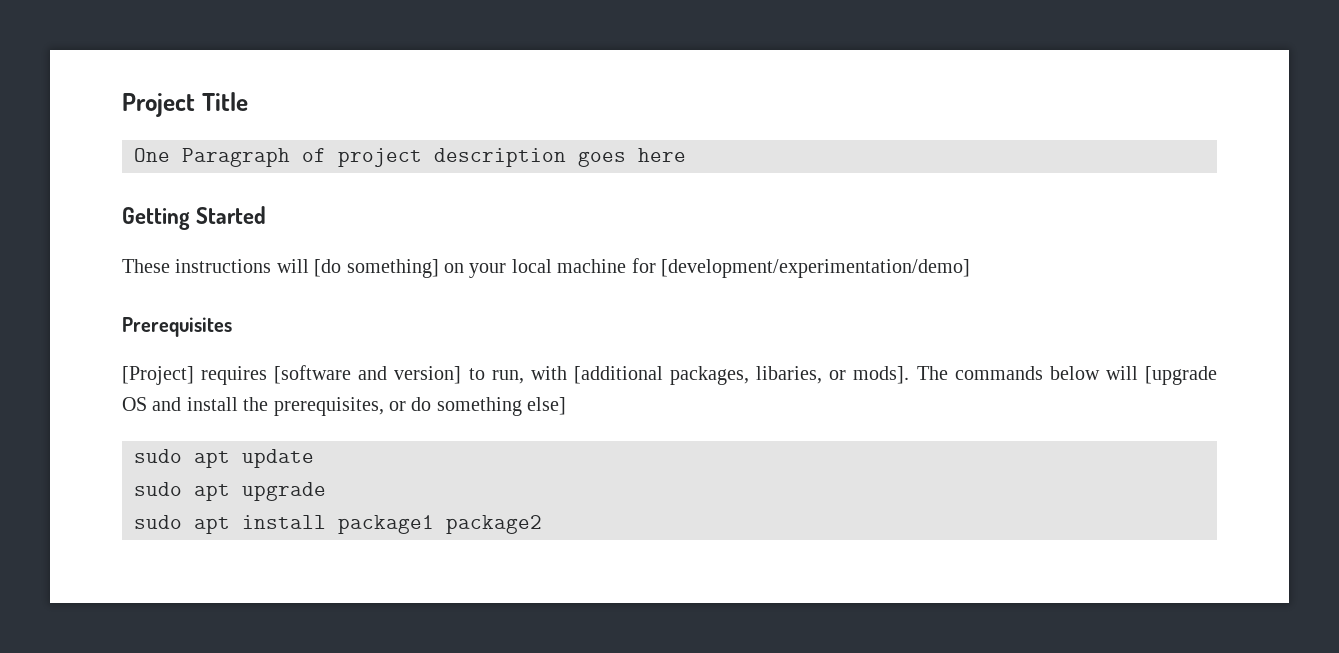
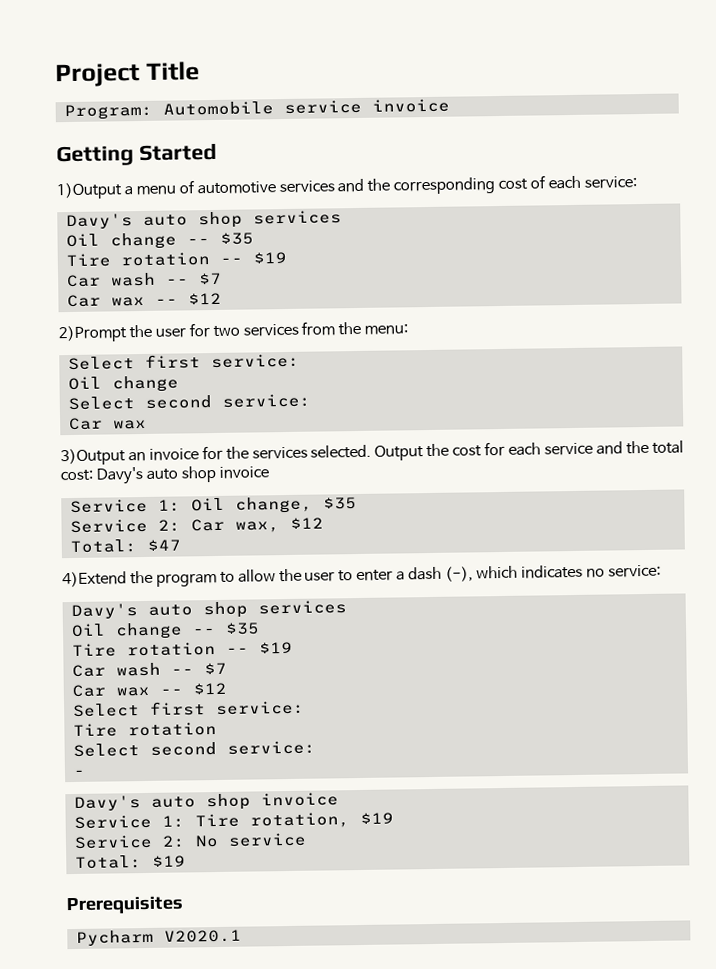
[134,148,686,167] [122,206,267,230] [122,258,970,278] [122,317,232,337] [122,365,1217,385] [122,397,567,416] [134,449,314,468] [134,482,326,501] [134,515,542,534] One Paragraph of project description goes here // Getting Started // These instructions will [do something] on your local machine for [development/experimentation/demo] // Prerequisites // [Project] requires [software and version] to run, with [additional packages, libaries, or mods]. The commands below will [upgrade OS and install the prerequisites, or do something else] // sudo apt update // sudo apt upgrade // sudo apt install package1 package2 -> [63,98,450,121] [56,142,217,167] [56,175,637,200] [65,210,342,230] [65,232,254,250] [65,251,287,268] [66,272,222,288] [66,292,222,308] [58,321,409,343] [67,353,300,371] [67,375,179,393] [67,393,311,411] [68,417,147,431] [60,440,684,466] [60,465,269,485] [69,496,357,514] [69,517,324,534] [69,539,181,554] [62,564,661,588] [70,600,347,620] [70,622,260,640] [71,641,293,658] [71,662,227,678] [71,682,227,698] [72,700,305,718] [72,722,217,738] [72,740,316,758] [72,769,86,777] [73,792,339,812] [73,812,394,830] [73,832,307,849] [74,855,186,869] [66,895,183,915] [75,929,242,946] Program: Automobile service invoice // Getting Started // 1)Output a menu of automotive services and the corresponding cost of each service: // Davy's auto shop services // Oil change -- $35 // Tire rotation -- $19 // Car wash -- $7 // Car wax -- $12 // 2)Prompt the user for two services from the menu: // Select first service: // Oil change // Select second service: // Car wax // 3)Output an invoice for the services selected. Output the cost for each service and the total cost: Davy's auto shop invoice // Service 1: Oil change, $35 // Service 2: Car wax, $12 // Total: $47 // 4)Extend the program to allow the user to enter a dash (-), which indicates no service: // Davy's auto shop services // Oil change -- $35 // Tire rotation -- $19 // Car wash -- $7 // Car wax -- $12 // Select first service: // Tire rotation // Select second service: // - // Davy's auto shop invoice // Service 1: Tire rotation, $19 // Service 2: No service // Total: $19 // Prerequisites // Pycharm V2020.1

